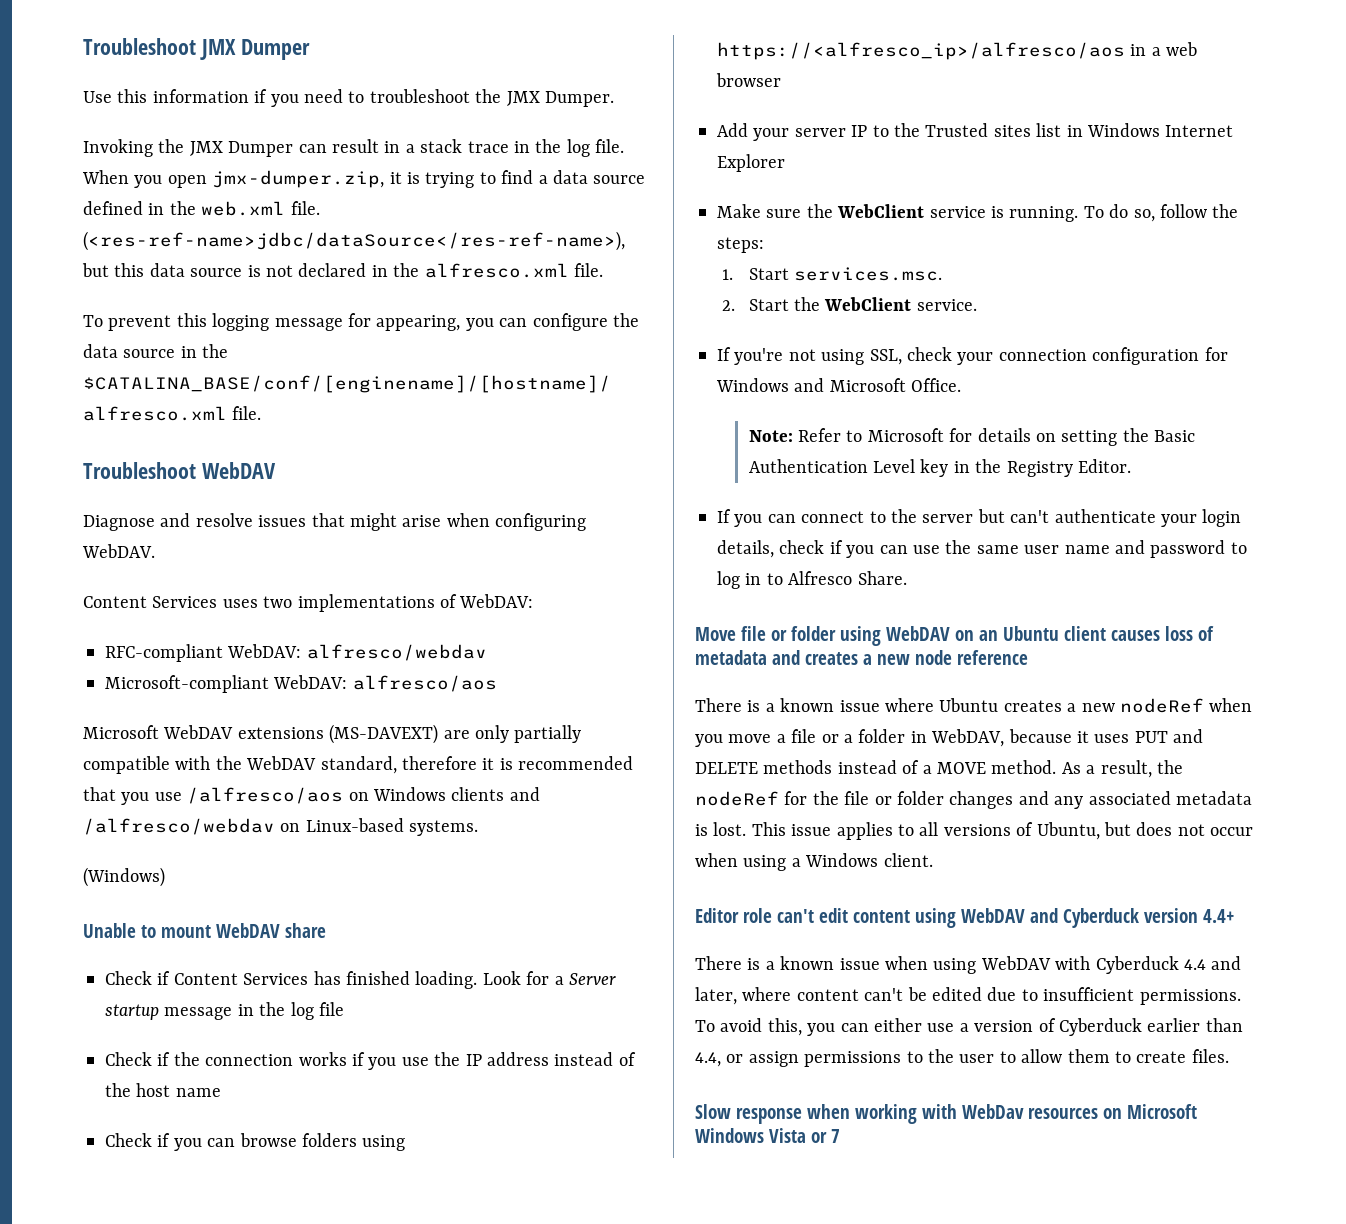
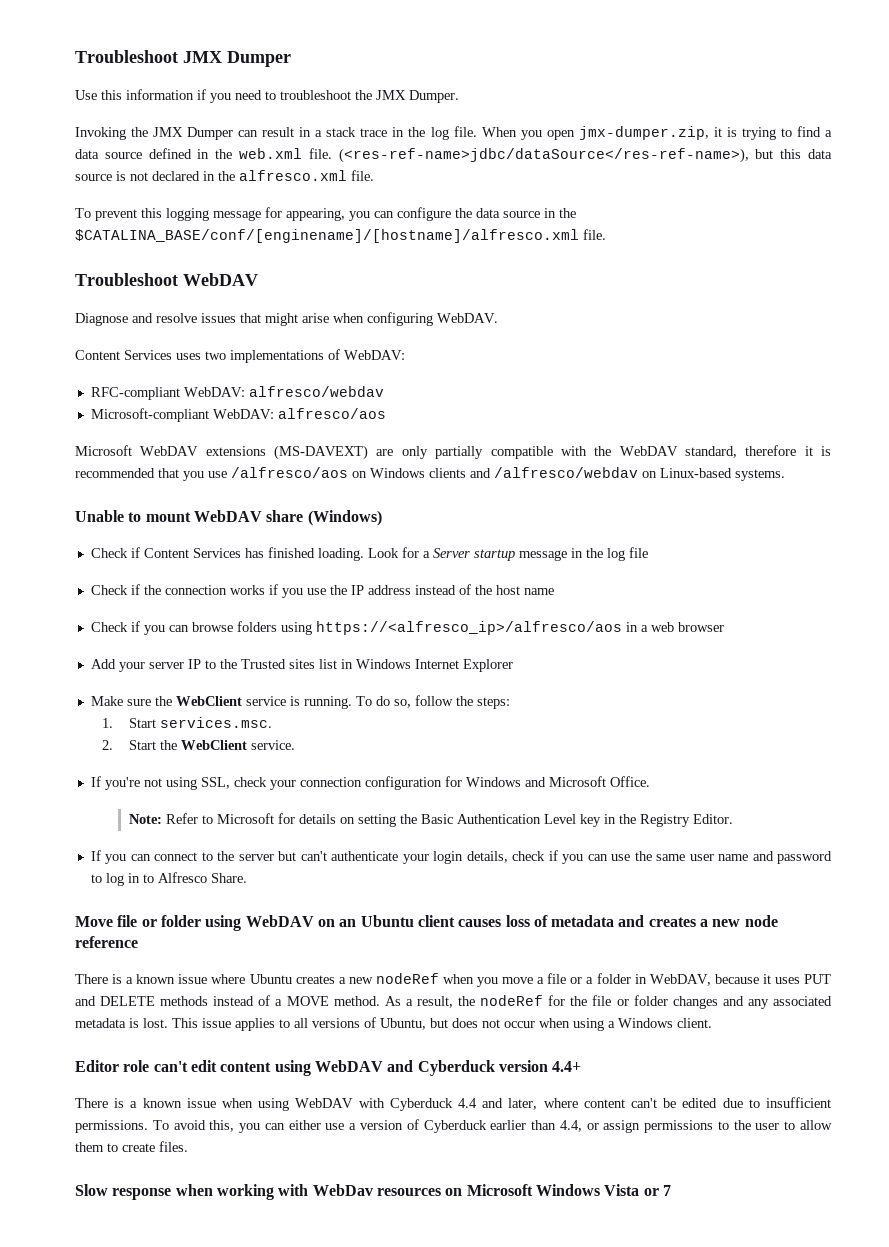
[83,867,165,887] // (Windows) -> (785, 475) none
(326, 930) none -> [307,510,382,526] (Windows)

